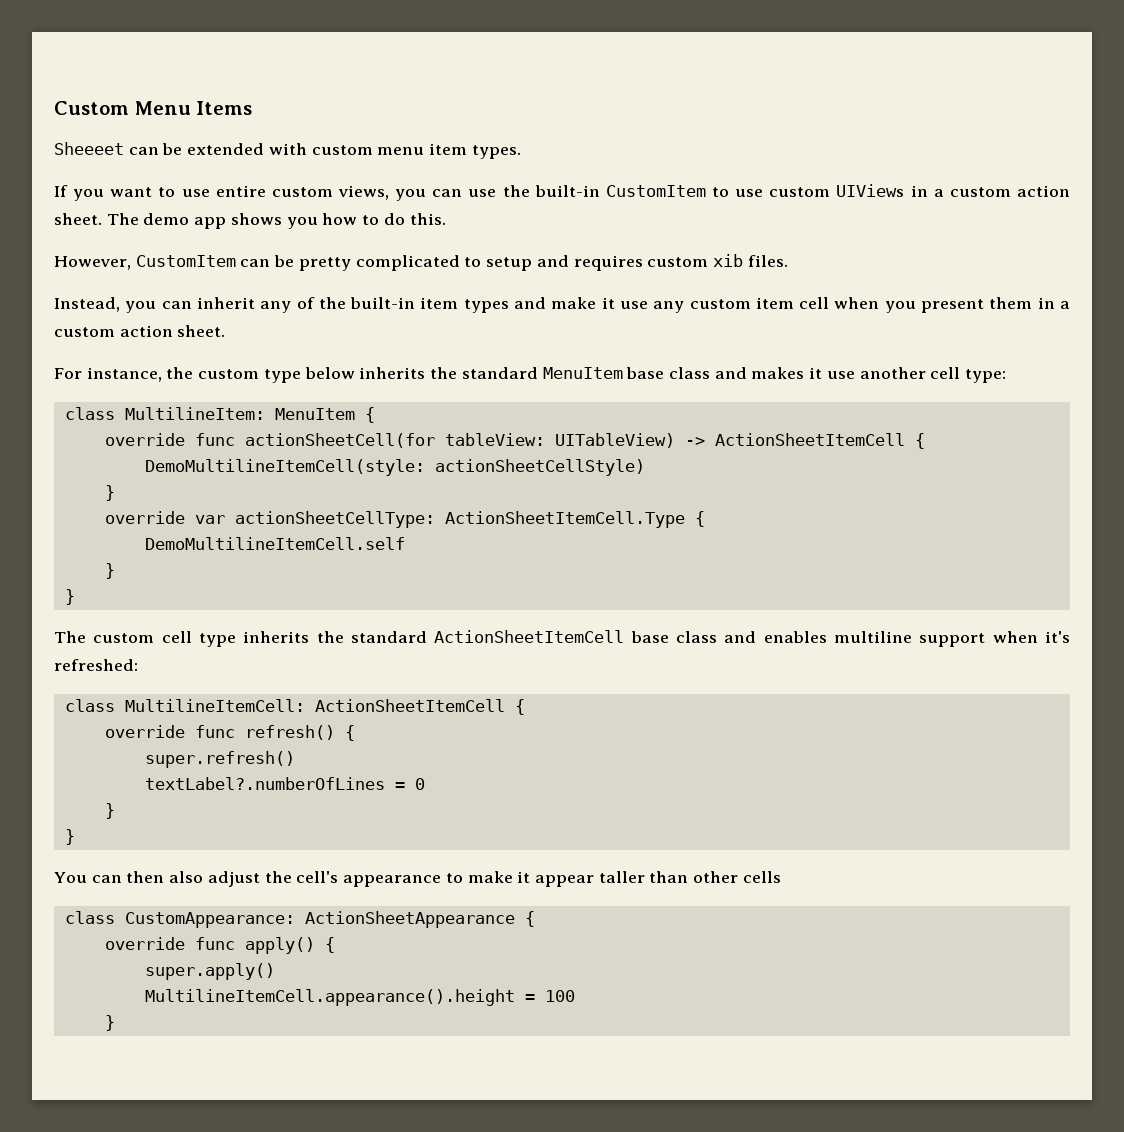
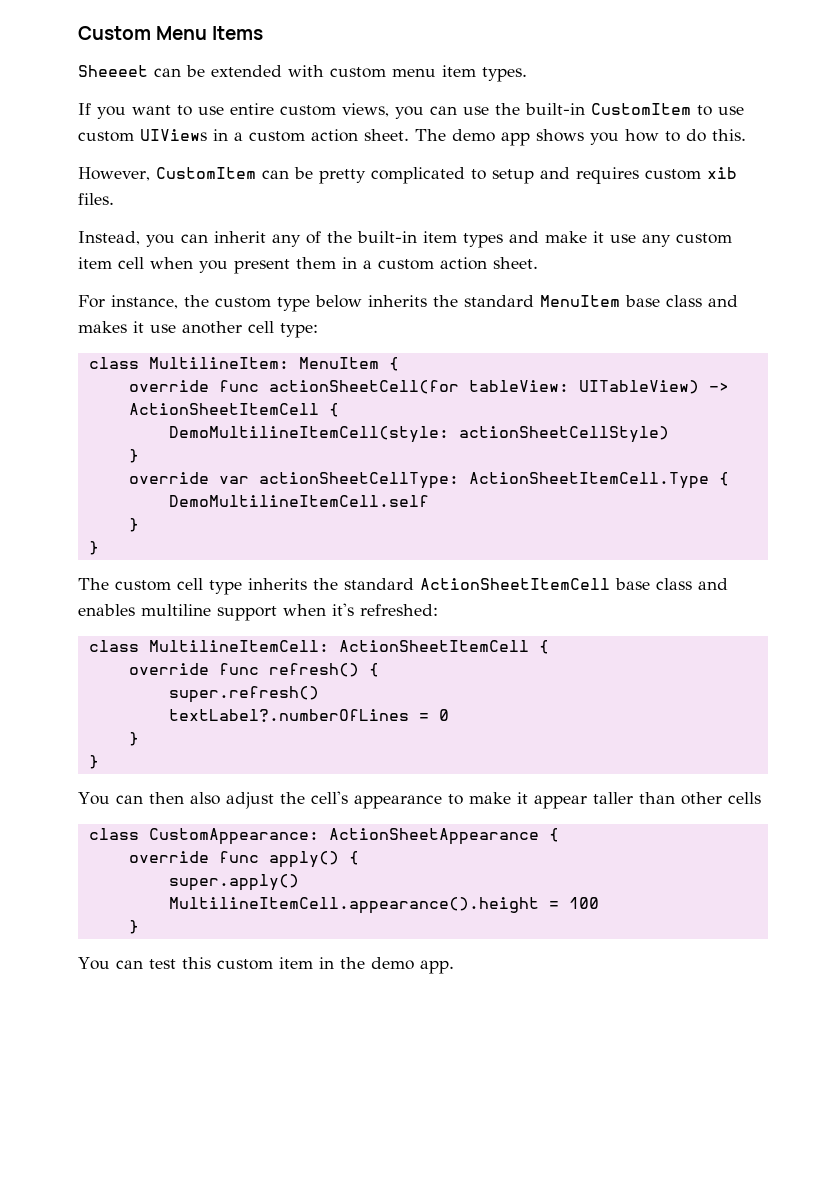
(115, 1023) none -> [78,957,454,974] // You can test this custom item in the demo app.

